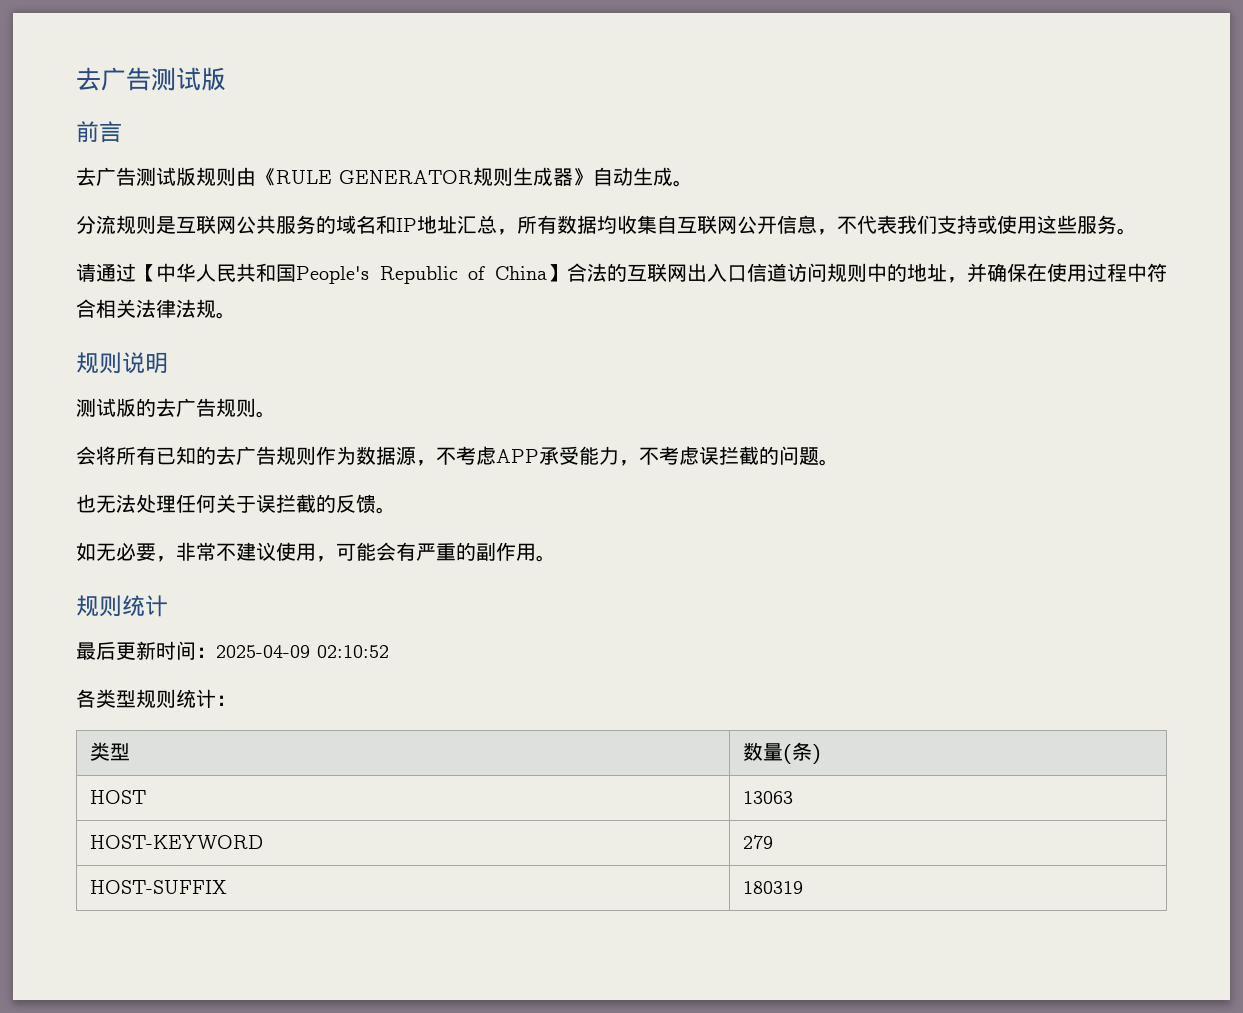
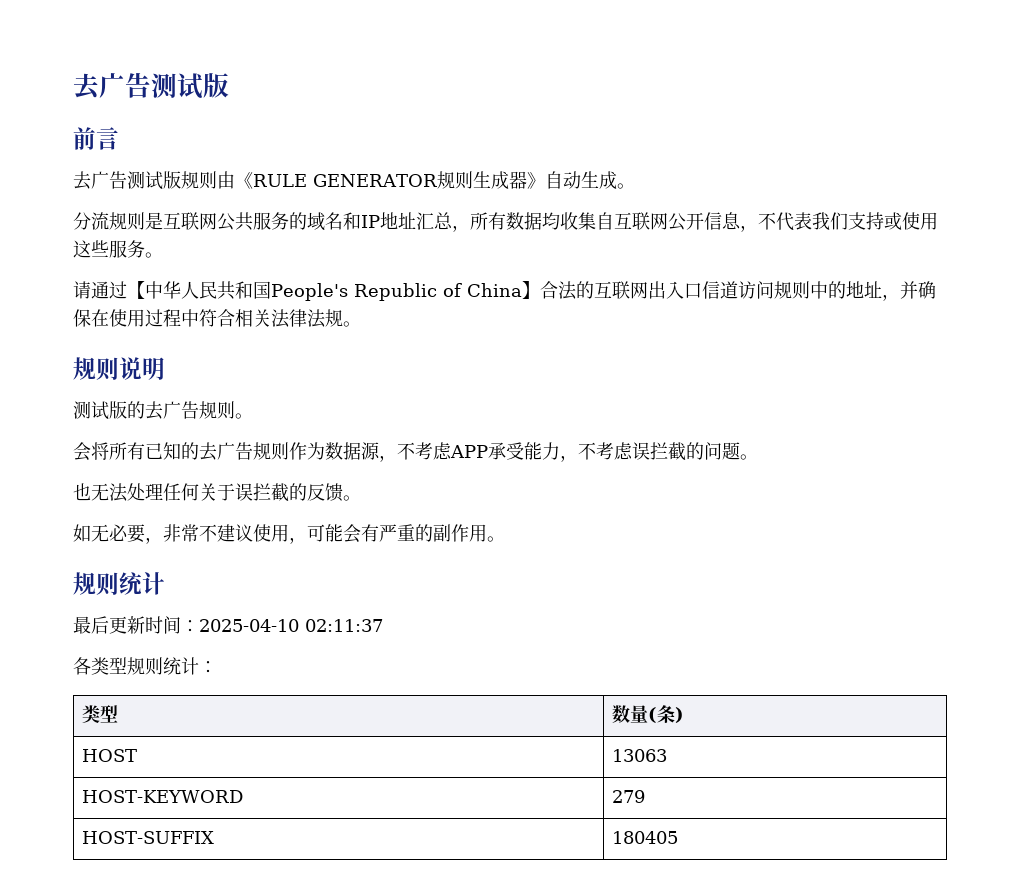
[216,645,389,658] 2025-04-09 02:10:52 -> [199,619,383,632] 2025-04-10 02:11:37
[742,881,803,894] 180319 -> [611,831,678,844] 180405

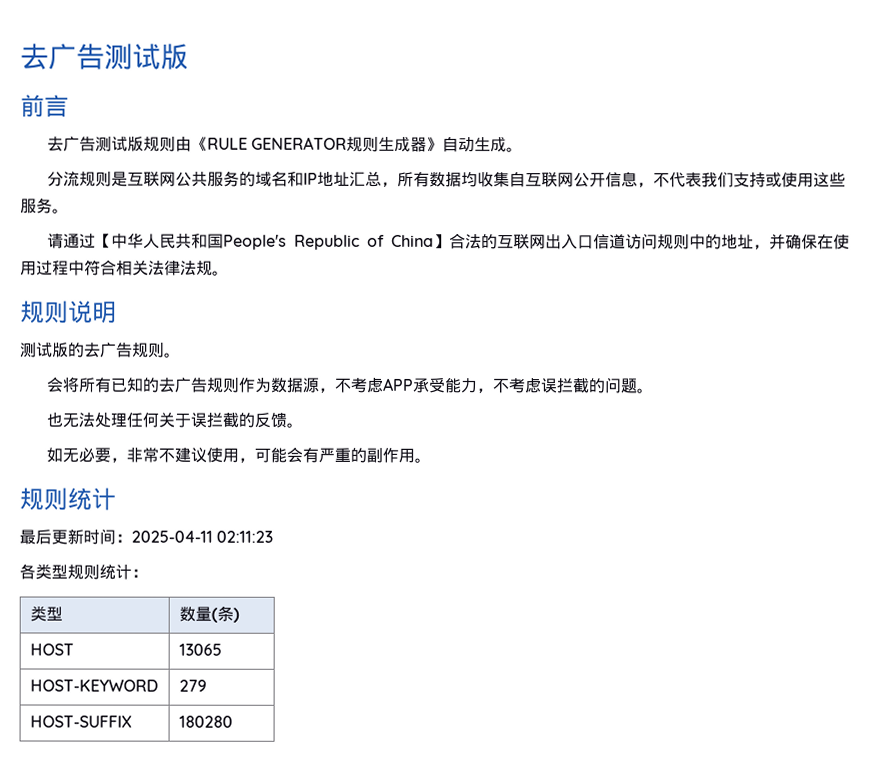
[199,619,383,632] 2025-04-10 02:11:37 -> [131,530,274,543] 2025-04-11 02:11:23
[611,749,667,762] 13063 -> [178,643,222,656] 13065
[611,831,678,844] 180405 -> [178,715,233,728] 180280

